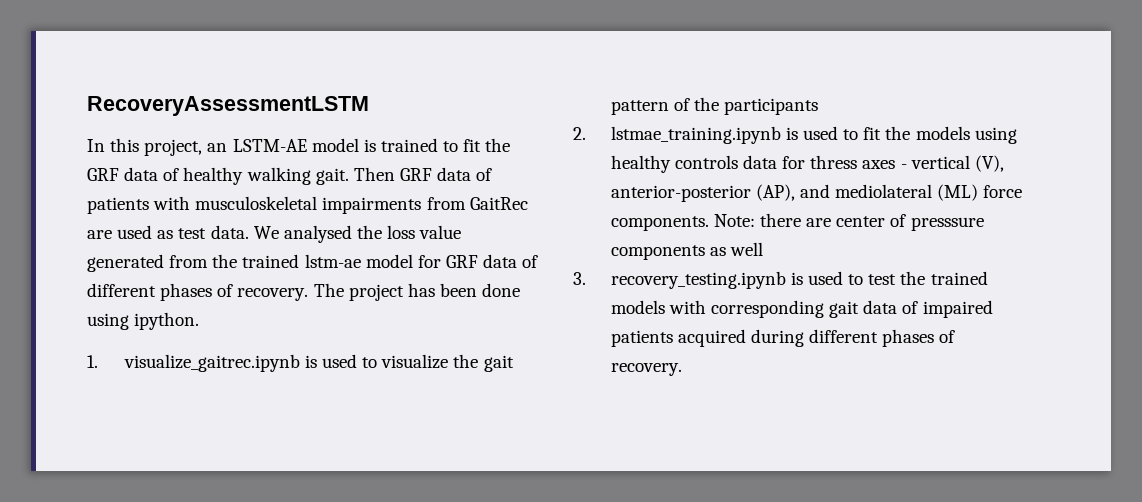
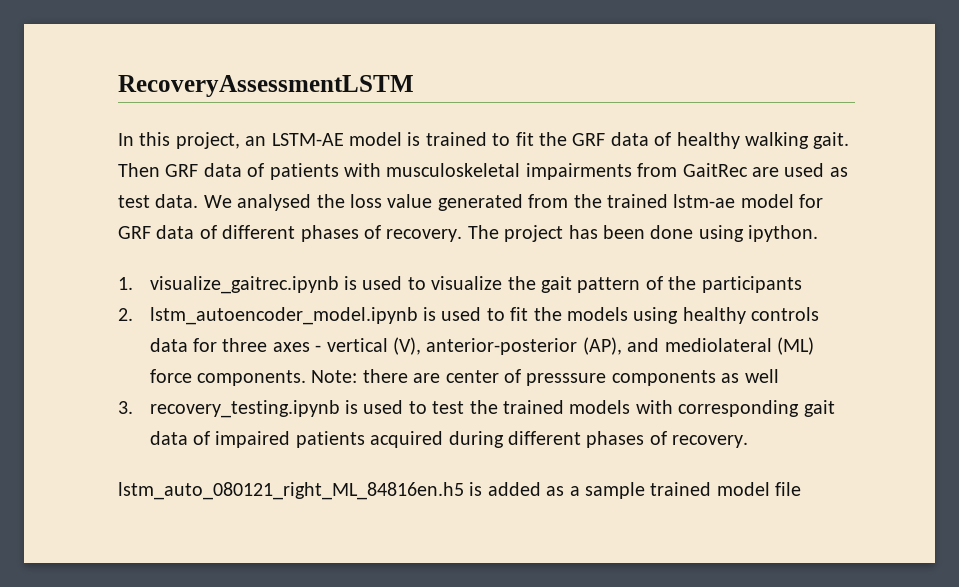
[610,126,781,144] lstmae_training.ipynb -> [149,307,418,325] lstm_autoencoder_model.ipynb
[810,155,858,169] thress -> [222,338,268,352] three
(682, 369) none -> [118,482,802,500] // lstm_auto_080121_right_ML_84816en.h5 is added as a sample trained model file

